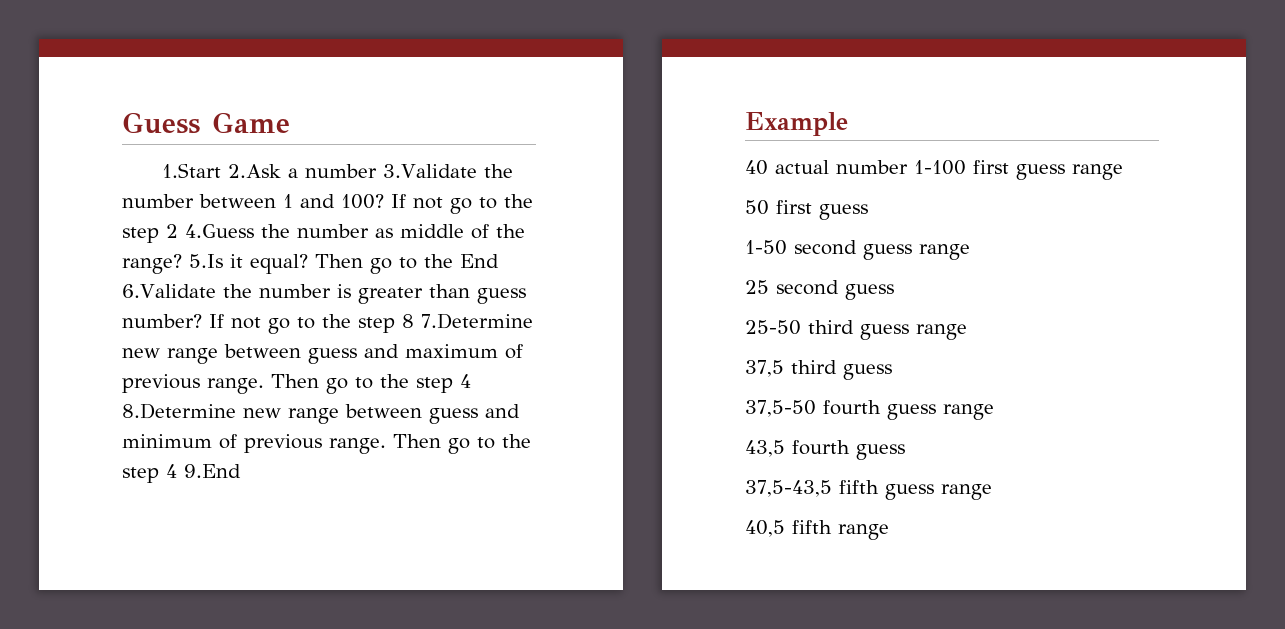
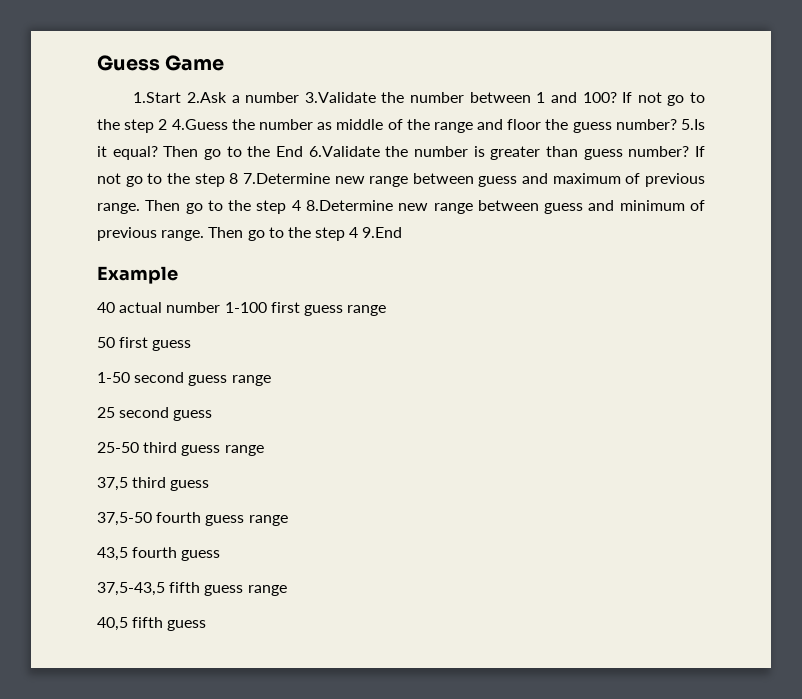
[122,254,182,274] range? -> [433,119,677,133] range and floor the guess number?
[838,524,889,540] range -> [167,620,207,631] guess

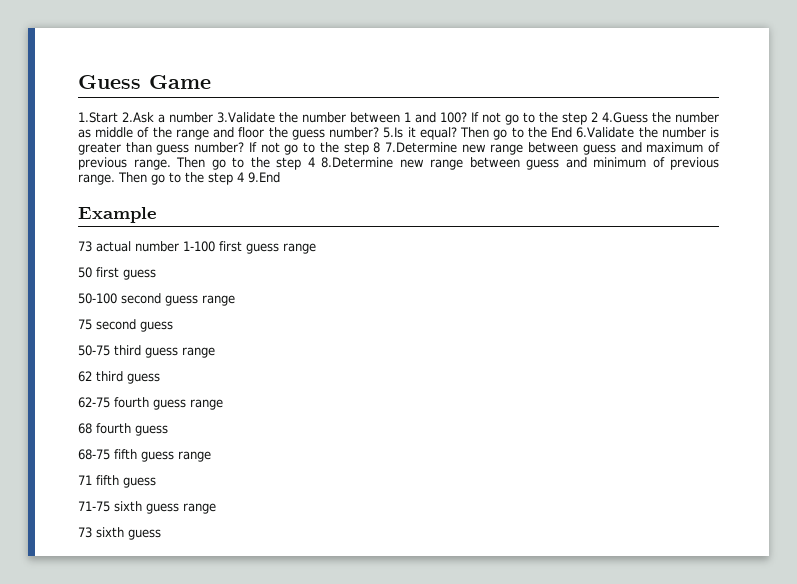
[97,302,115,313] 40 -> [78,241,92,252] 73
[97,372,130,383] 1-50 -> [78,293,117,304] 50-100
[97,407,115,418] 25 -> [78,319,92,330] 75
[97,442,139,453] 25-50 -> [78,345,110,356] 50-75
[97,477,128,491] 37,5 -> [78,371,92,382] 62
[97,512,152,526] 37,5-50 -> [78,397,110,408] 62-75
[97,547,128,561] 43,5 -> [78,423,92,434] 68
[97,582,165,596] 37,5-43,5 -> [78,449,110,460] 68-75
[97,617,207,631] 40,5 fifth guess -> [78,475,156,488] [78,501,216,514] [78,527,161,540] 71 fifth guess // 71-75 sixth guess range // 73 sixth guess

